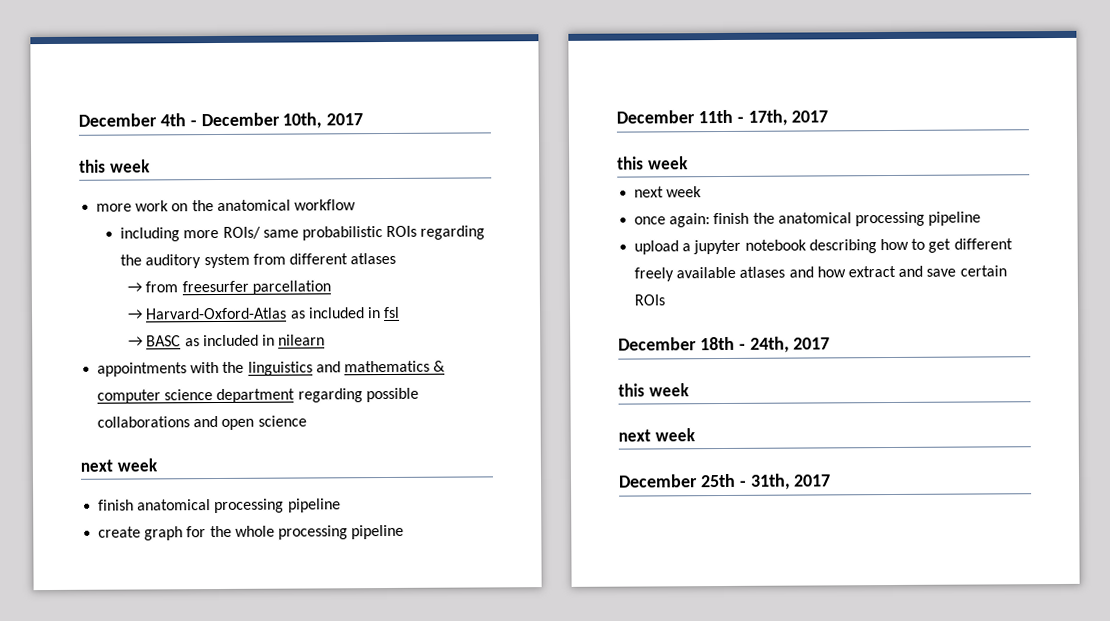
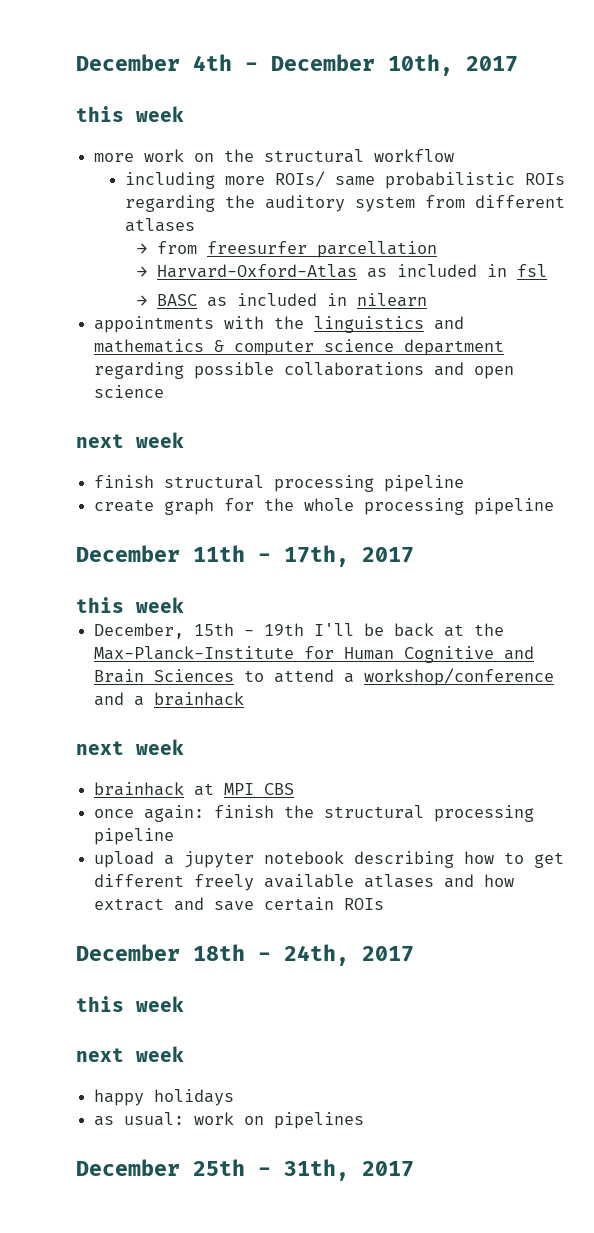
[216,199,291,212] anatomical -> [264,149,365,163] structural
[137,499,212,511] anatomical -> [164,475,265,489] structural
[634,186,703,198] next week -> [94,623,505,639] [94,646,535,663] [94,668,555,686] [94,692,245,706] [76,739,184,755] [94,782,295,796] December, 15th - 19th I'll be back at the Max-Planck-Institute for Human Cognitive and Brain Sciences to attend a workshop/conference and a brainhack // next week // brainhack at MPI CBS
[777,212,852,224] anatomical -> [324,805,425,819] structural
(696, 435) none -> [94,1089,235,1106] [94,1112,365,1129] // happy holidays // as usual: work on pipelines

